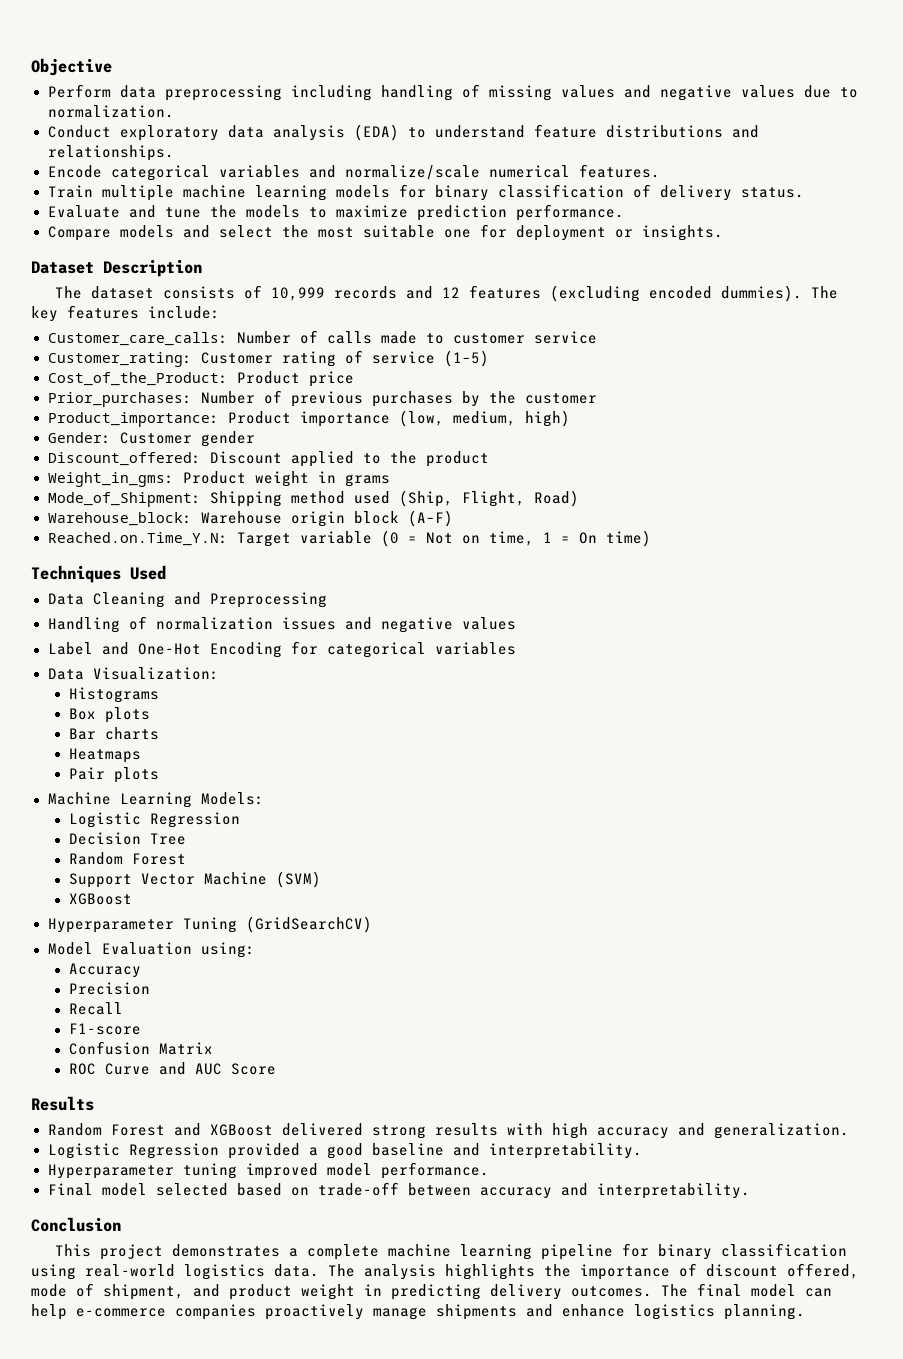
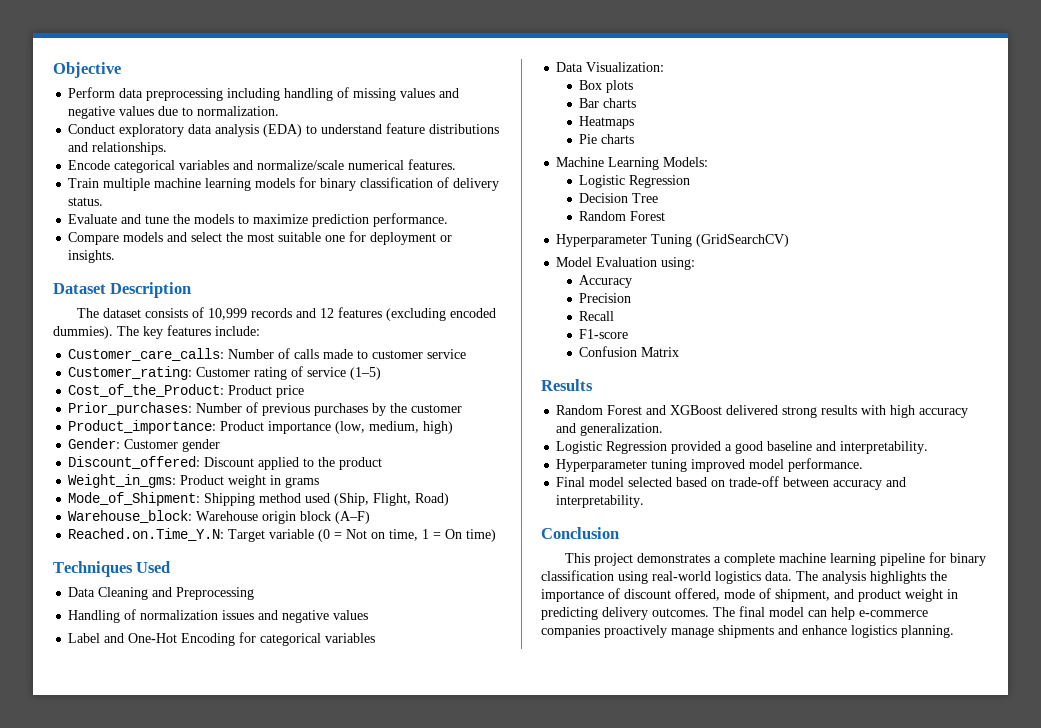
[68,687,159,703] // Histograms -> (665, 67) none
[68,767,159,783] Pair plots -> [579,134,635,144] Pie charts
[68,871,321,888] [68,893,132,905] // Support Vector Machine (SVM) // XGBoost -> (666, 216) none
[68,1062,276,1075] // ROC Curve and AUC Score -> (680, 352) none

